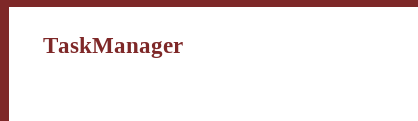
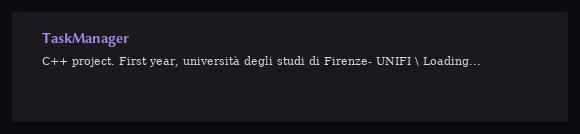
(183, 47) none -> [42,56,481,67] // C++ project. First year, università degli studi di Firenze- UNIFI \ Loading...

